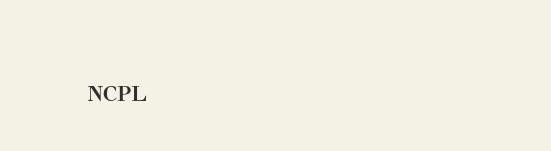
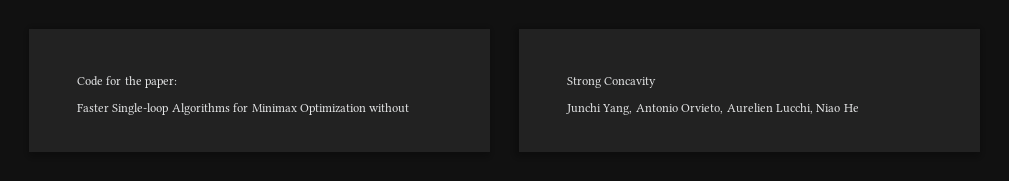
[87,85,147,102] NCPL -> [77,76,178,88] [77,103,410,115] [567,77,657,88] [566,103,859,115] Code for the paper: // Faster Single-loop Algorithms for Minimax Optimization without Strong Concavity // Junchi Yang, Antonio Orvieto, Aurelien Lucchi, Niao He

